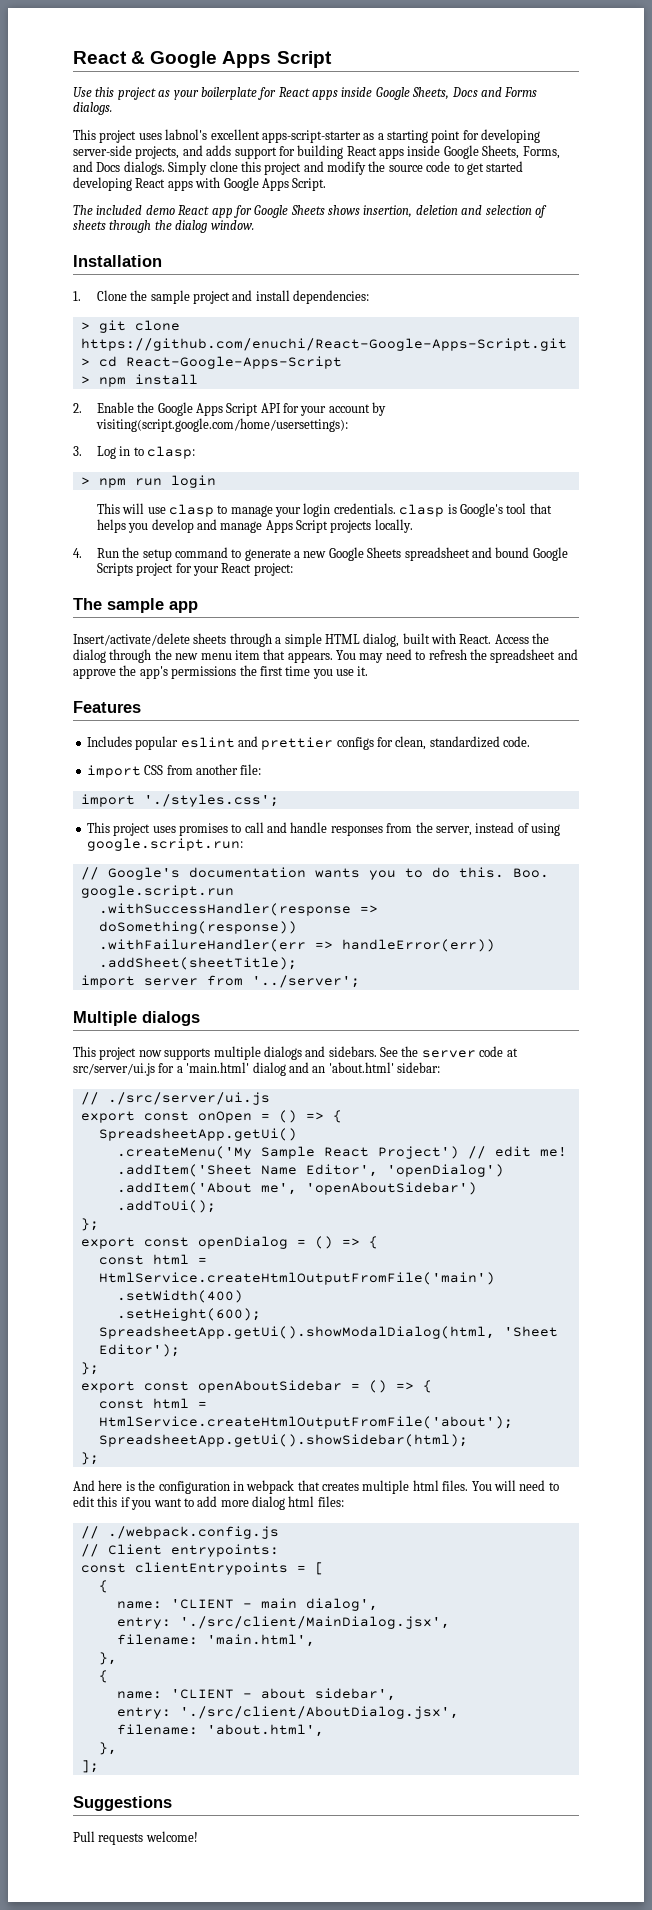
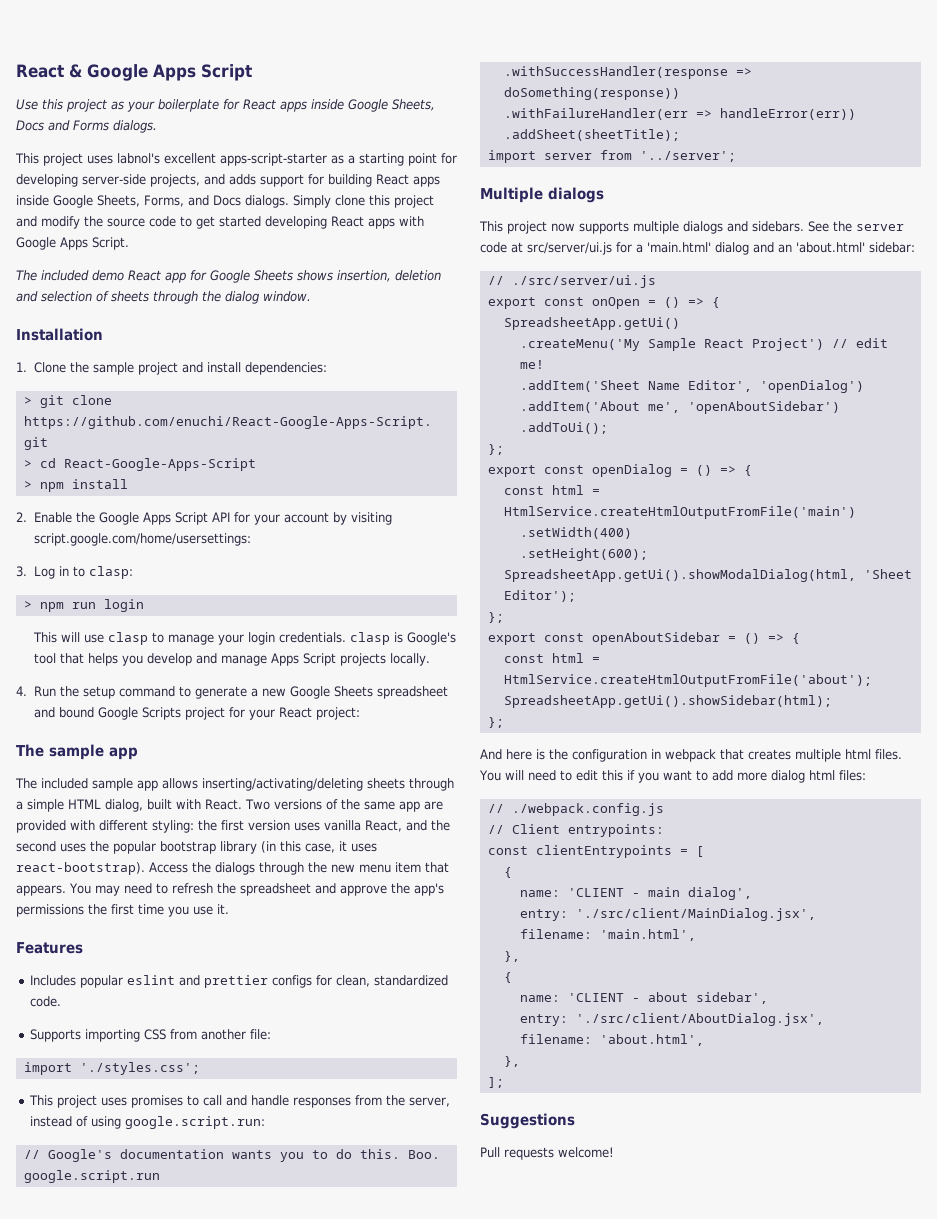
[95,418,348,432] visiting(script.google.com/home/usersettings): -> [350,512,392,525] [33,533,251,546] visiting script.google.com/home/usersettings:
[73,633,190,646] Insert/activate/delete -> [15,778,363,791] The included sample app allows inserting/activating/deleting
(492, 639) none -> [245,799,443,812] [16,820,450,833] [16,841,377,854] [16,862,145,875] Two versions of the same app are provided with different styling: the first version uses vanilla React, and the second uses the popular bootstrap library (in this case, it uses react-bootstrap).
[73,649,106,663] dialog -> [215,862,255,875] dialogs
[86,765,141,778] import -> [30,1029,141,1042] Supports importing

